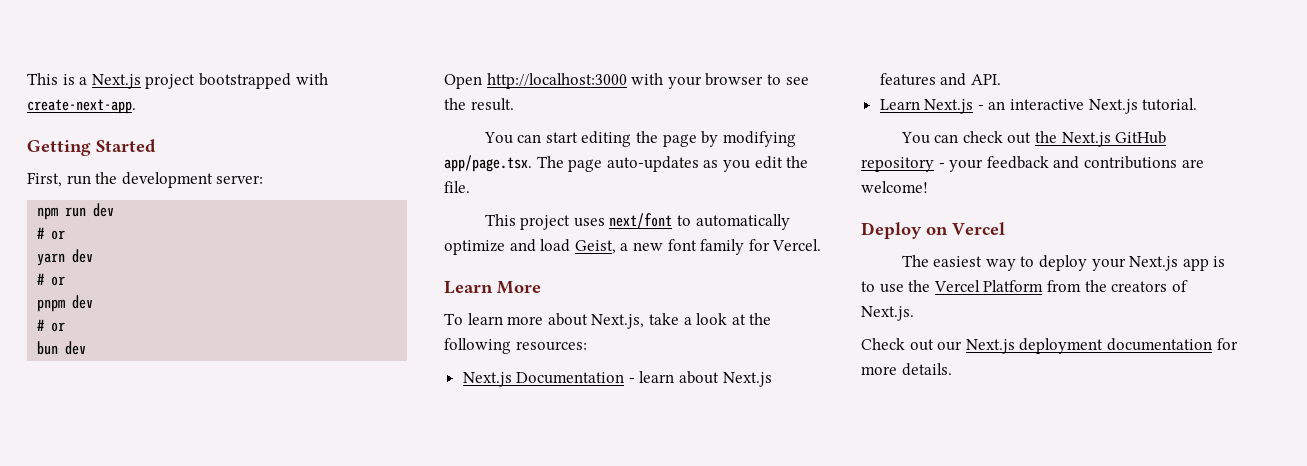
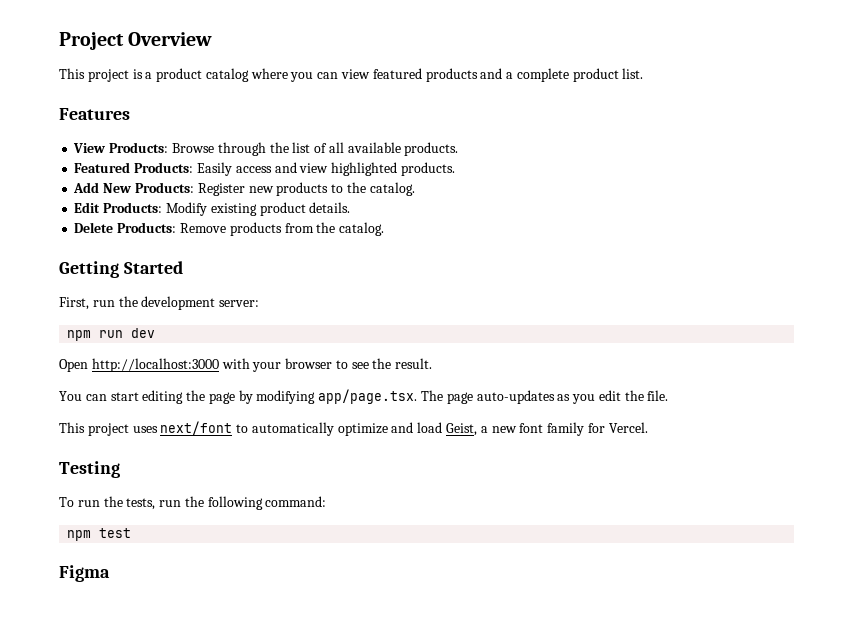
[27,73,328,89] [27,99,136,114] This is a Next.js project bootstrapped with create-next-app. -> [59,32,213,50] [59,68,644,82] [59,108,130,120] [73,142,459,156] [74,162,455,176] [73,182,415,196] [74,202,351,216] [74,222,385,236] Project Overview // This project is a product catalog where you can view featured products and a complete product list. // Features // View Products: Browse through the list of all available products. // Featured Products: Easily access and view highlighted products. // Add New Products: Register new products to the catalog. // Edit Products: Modify existing product details. // Delete Products: Remove products from the catalog.
[37,227,66,240] [37,249,94,266] [37,273,66,286] [37,295,94,312] [37,319,66,332] [37,341,87,355] // # or // yarn dev // # or // pnpm dev // # or // bun dev -> (156, 333) none
[444,281,541,294] Learn More -> [59,461,120,478] Testing
[467,313,772,329] [444,338,587,354] [462,371,772,387] [879,73,1001,86] [879,98,1198,114] [900,131,1167,147] [861,156,1204,172] [861,181,928,193] [861,222,1005,239] [901,255,1226,271] [861,280,1188,293] [861,306,914,321] [861,338,1238,354] [861,363,952,376] learn more about Next.js, take a look at the following resources: // Next.js Documentation - learn about Next.js features and API. // Learn Next.js - an interactive Next.js tutorial. // You can check out the Next.js GitHub repository - your feedback and contributions are welcome! // Deploy on Vercel // The easiest way to deploy your Next.js app is to use the Vercel Platform from the creators of Next.js. // Check out our Next.js deployment documentation for more details. -> [77,496,327,510] [67,528,132,541] [59,565,110,582] run the tests, run the following command: // npm test // Figma

